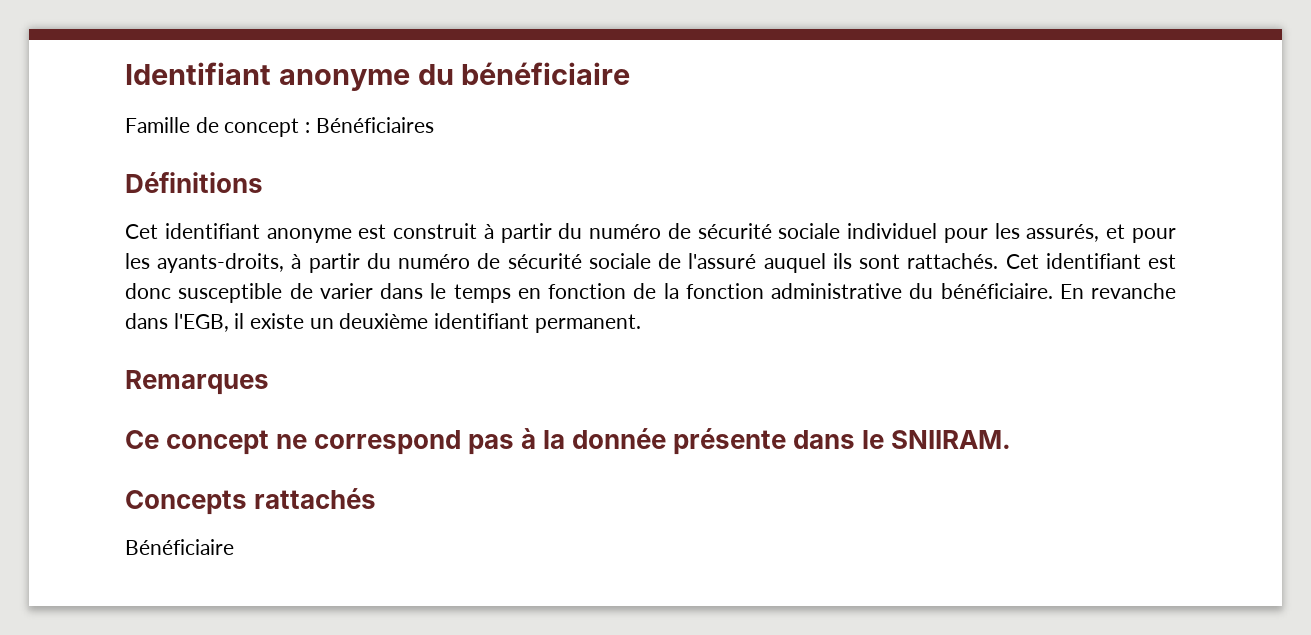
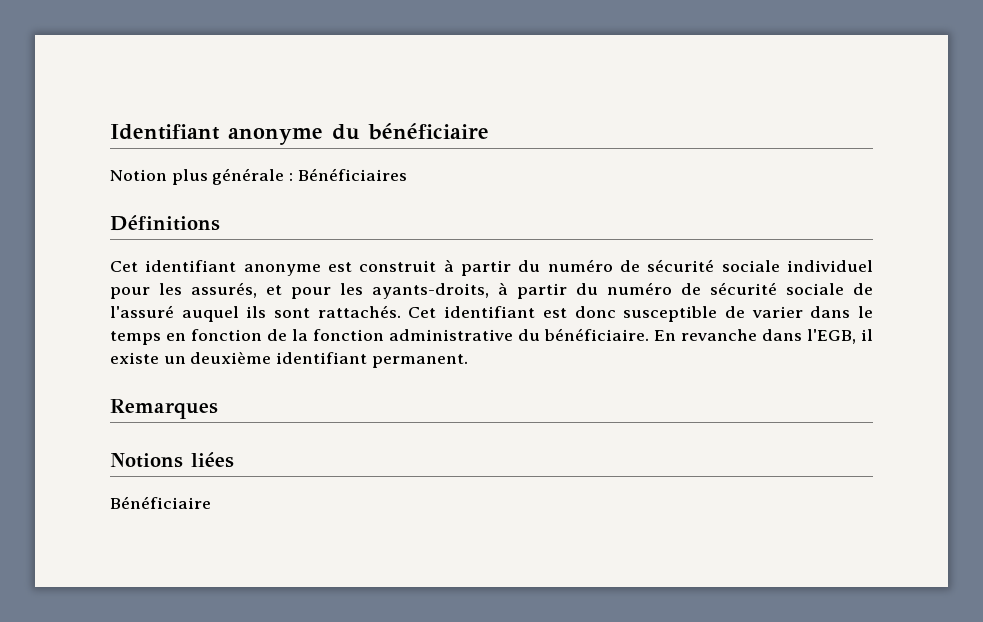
[125,117,300,137] Famille de concept -> [110,168,285,185] Notion plus générale
[125,428,1012,455] [125,488,377,515] Ce concept ne correspond pas à la donnée présente dans le SNIIRAM. // Concepts rattachés -> [110,452,234,468] Notions liées

